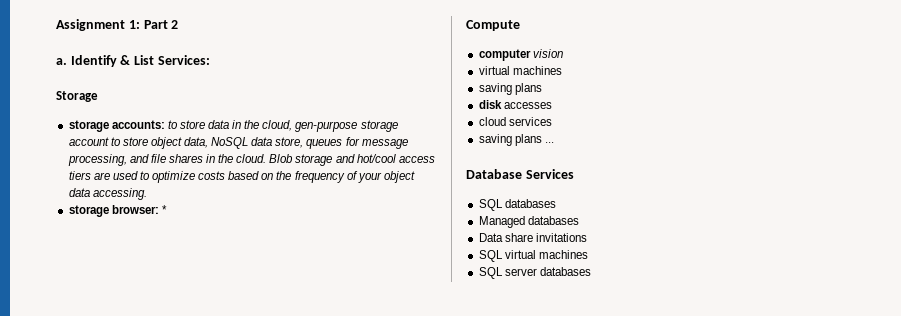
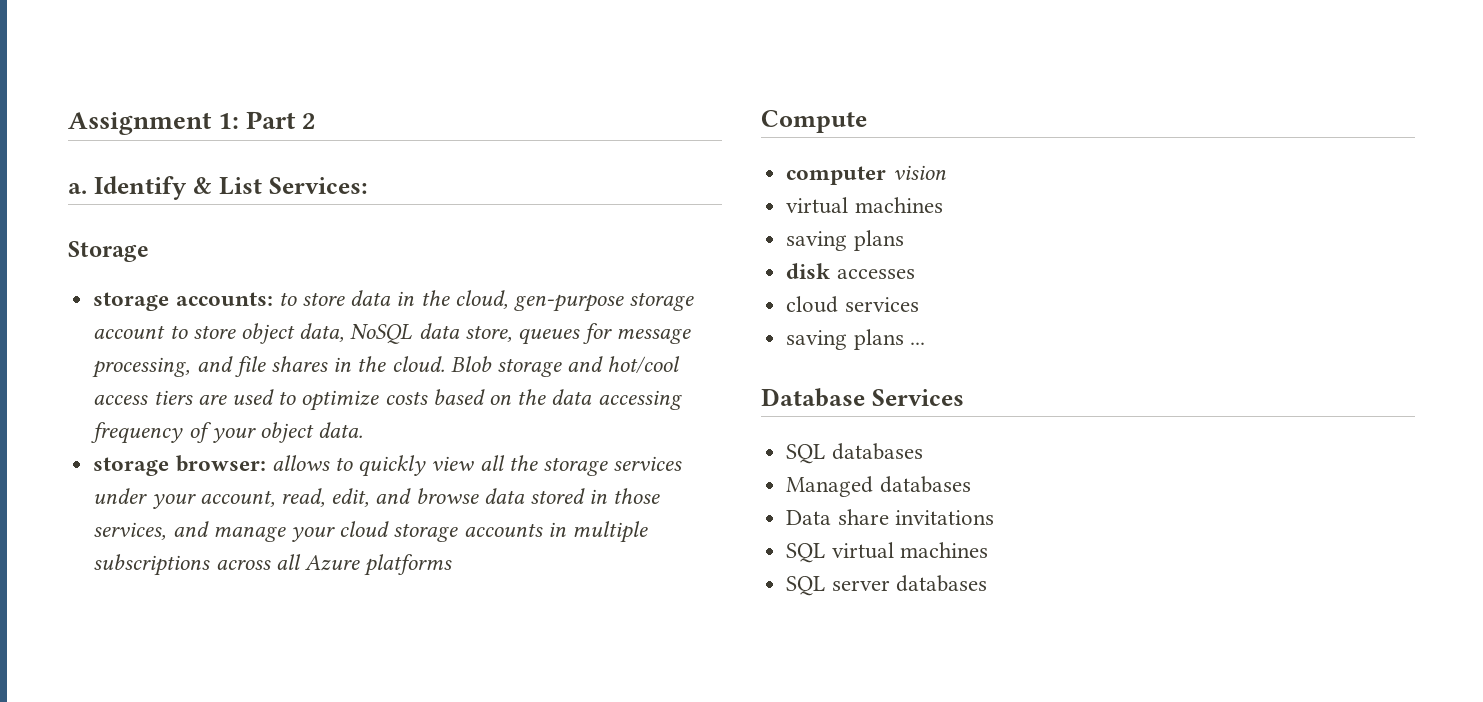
(292, 175) none -> [551,389,682,410] data accessing
[68,188,147,200] data accessing. -> [318,422,364,438] data.
[161,205,167,214] * -> [271,455,683,477] [93,488,661,509] [93,521,648,543] [93,554,453,576] allows to quickly view all the storage services under your account, read, edit, and browse data stored in those services, and manage your cloud storage accounts in multiple subscriptions across all Azure platforms

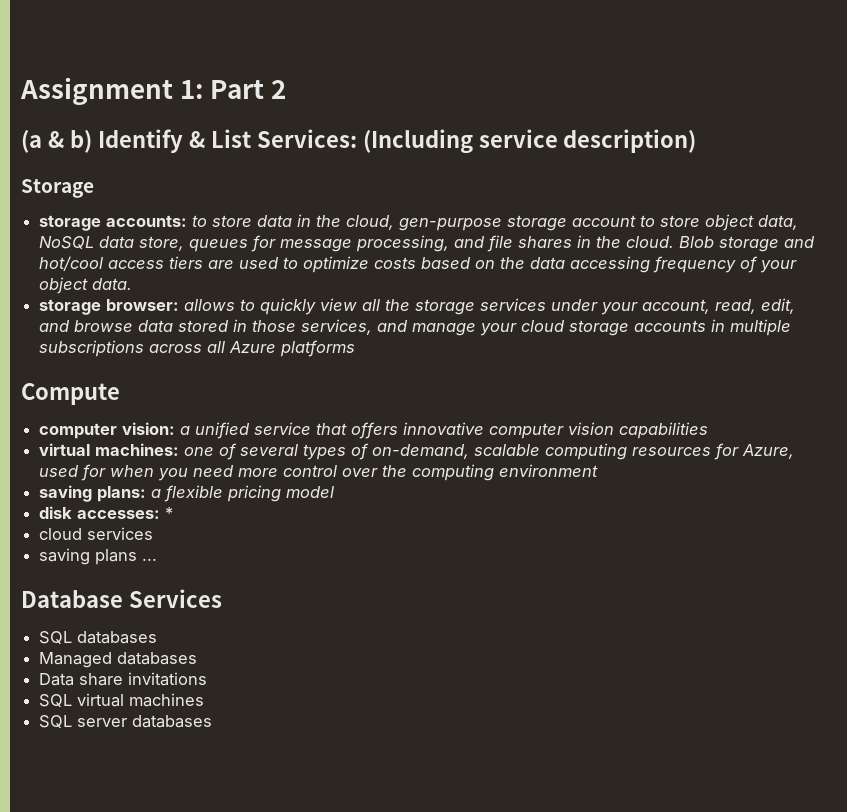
[68,183,87,194] a. -> [21,130,92,153] (a & b)
(368, 185) none -> [362,129,697,154] (Including service description)
(887, 175) none -> [122,422,565,439] vision: a unified service that offers innovative computer
[786,197,943,214] [786,230,904,251] // virtual machines // saving plans -> [619,422,709,439] [39,443,795,460] [39,464,599,481] [39,485,335,502] capabilities // virtual machines: one of several types of on-demand, scalable computing resources for Azure, used for when you need more control over the computing environment // saving plans: a flexible pricing model
[836,269,915,279] accesses -> [77,507,174,519] accesses: *

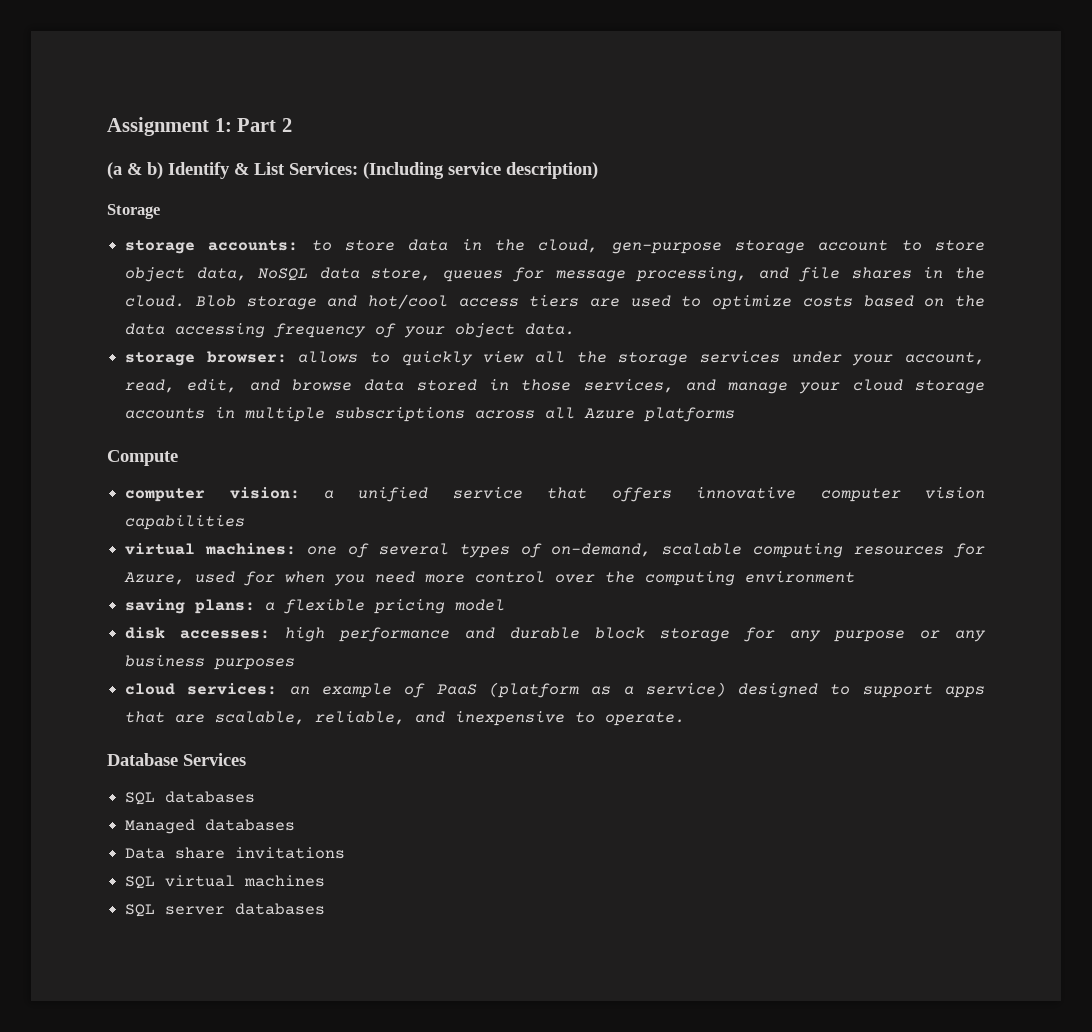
[165,507,174,519] [39,527,154,540] [39,548,158,565] * // cloud services // saving plans ... -> [285,627,986,642] [125,655,296,670] [125,682,986,698] [125,711,686,726] high performance and durable block storage for any purpose or any business purposes // cloud services: an example of PaaS (platform as a service) designed to support apps that are scalable, reliable, and inexpensive to operate.

